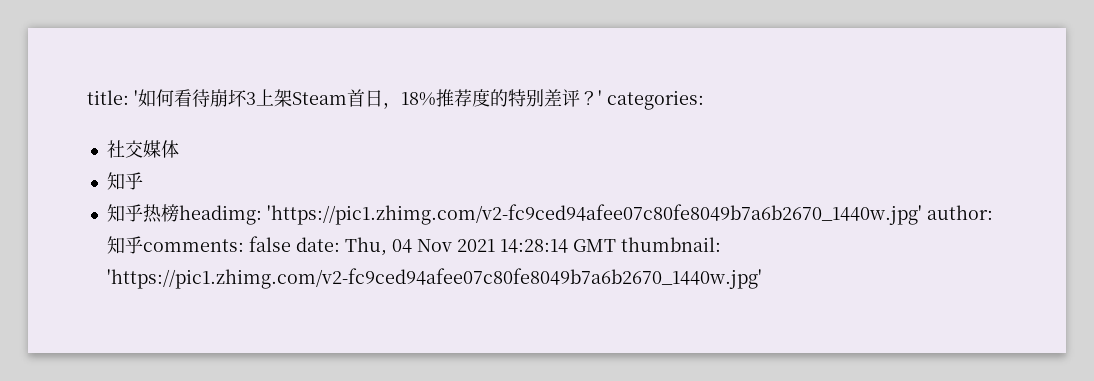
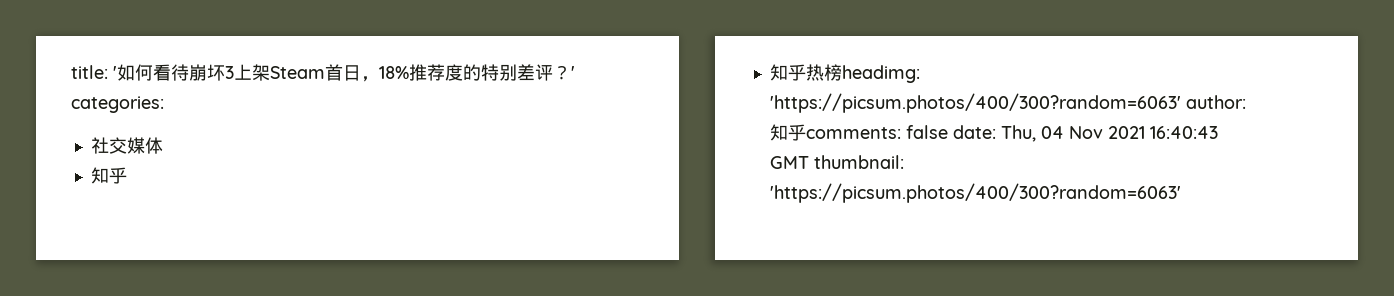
[266,204,922,225] 'https://pic1.zhimg.com/v2-fc9ced94afee07c80fe8049b7a6b2670_1440w.jpg' -> [769,93,1181,113] 'https://picsum.photos/400/300?random=6063'
[499,239,568,253] 14:28:14 -> [1149,126,1218,139] 16:40:43
[106,268,762,289] 'https://pic1.zhimg.com/v2-fc9ced94afee07c80fe8049b7a6b2670_1440w.jpg' -> [769,183,1181,203] 'https://picsum.photos/400/300?random=6063'

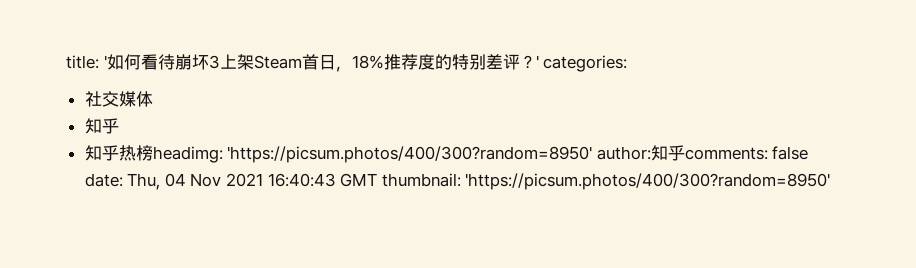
[769,93,1181,113] 'https://picsum.photos/400/300?random=6063' -> [227,146,593,163] 'https://picsum.photos/400/300?random=8950'
[769,183,1181,203] 'https://picsum.photos/400/300?random=6063' -> [465,173,831,190] 'https://picsum.photos/400/300?random=8950'

